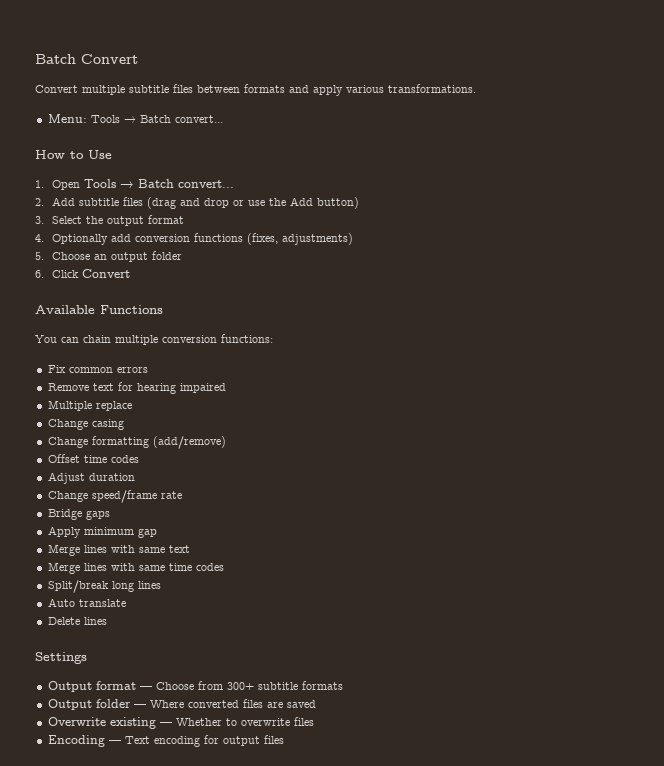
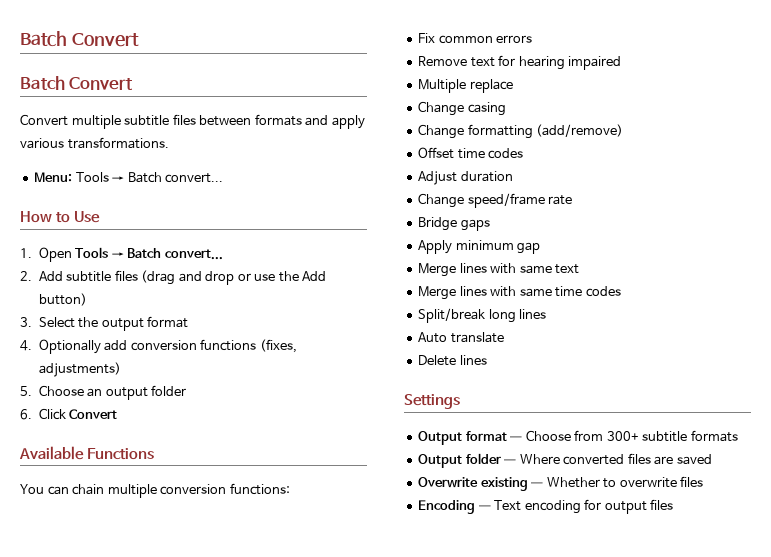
[35,54,138,64] Batch Convert -> [20,31,139,47] [20,76,134,90] Batch Convert // Batch Convert

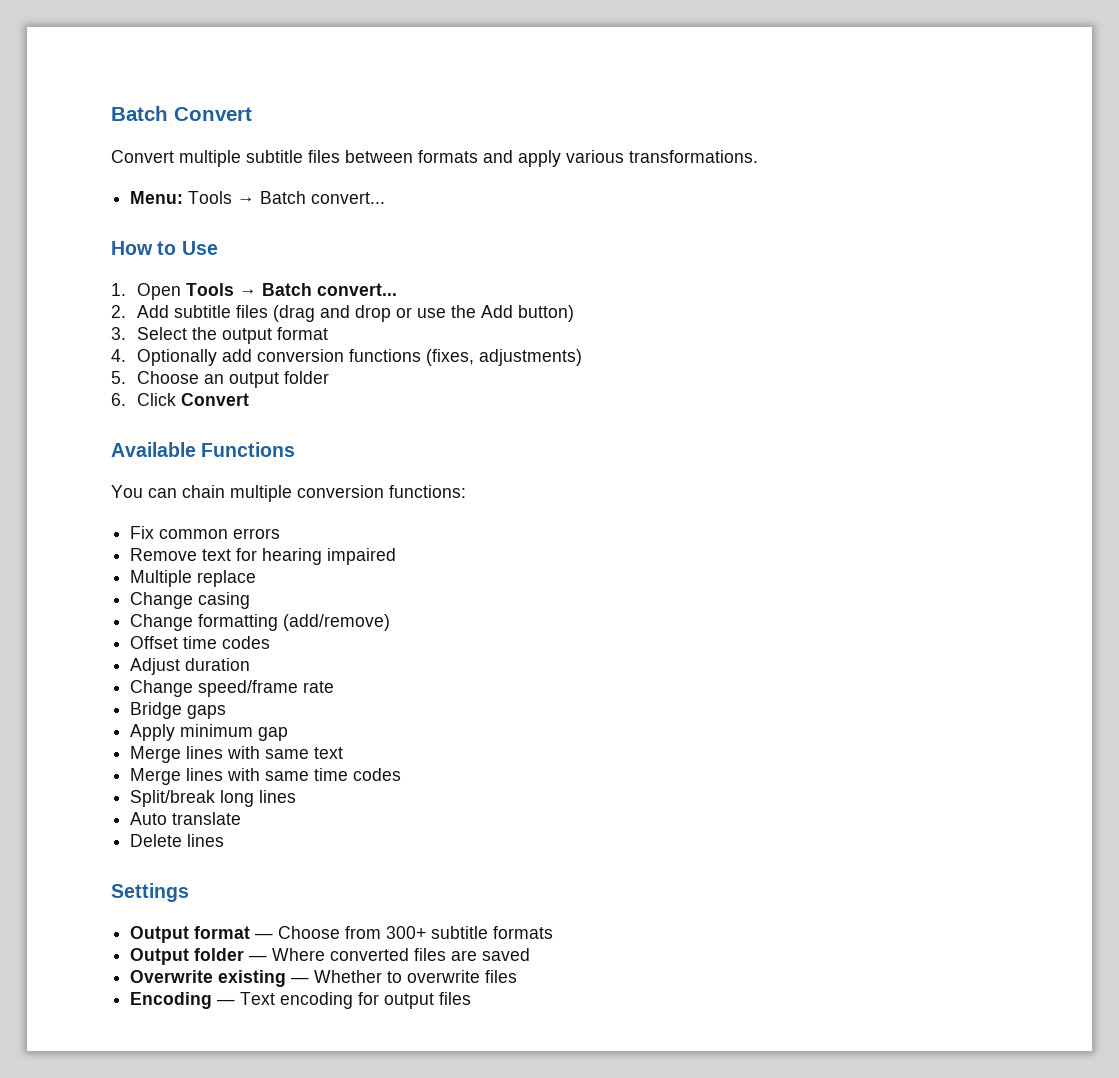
[20,31,139,47] [20,76,134,90] Batch Convert // Batch Convert -> [111,106,252,121] Batch Convert

